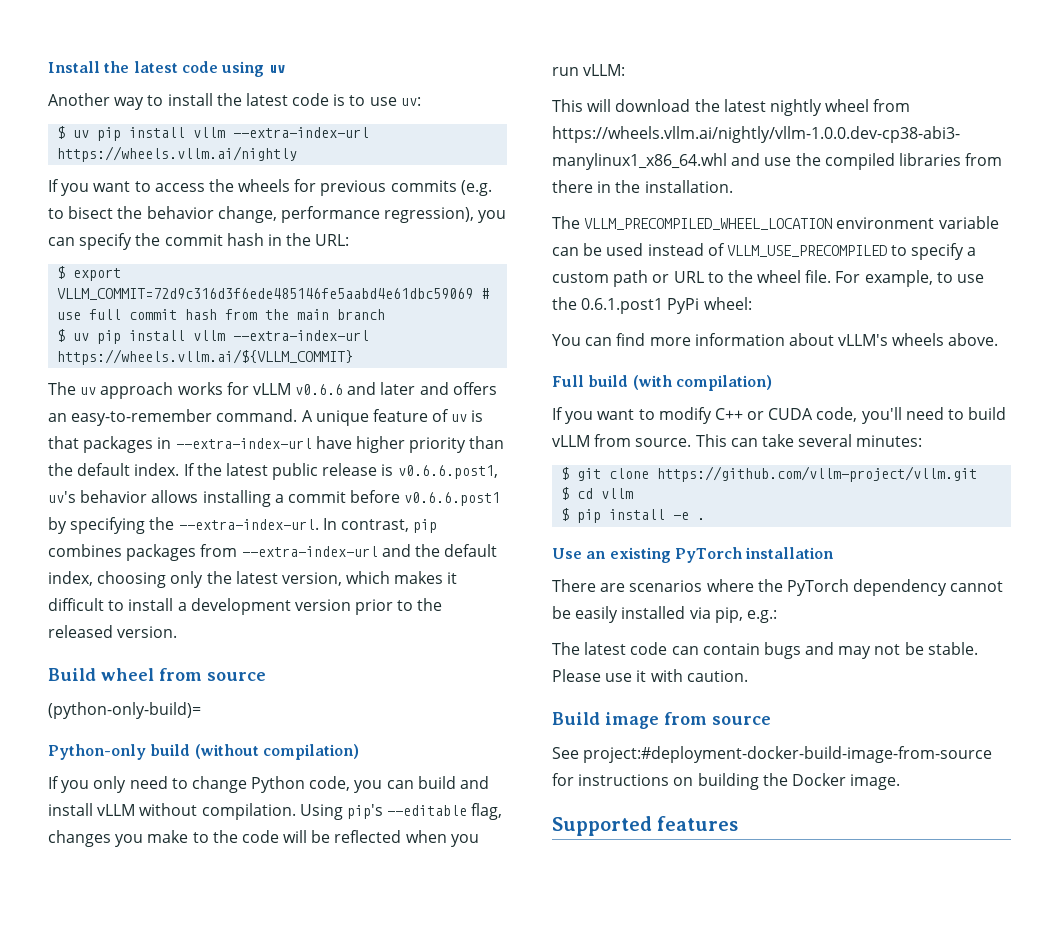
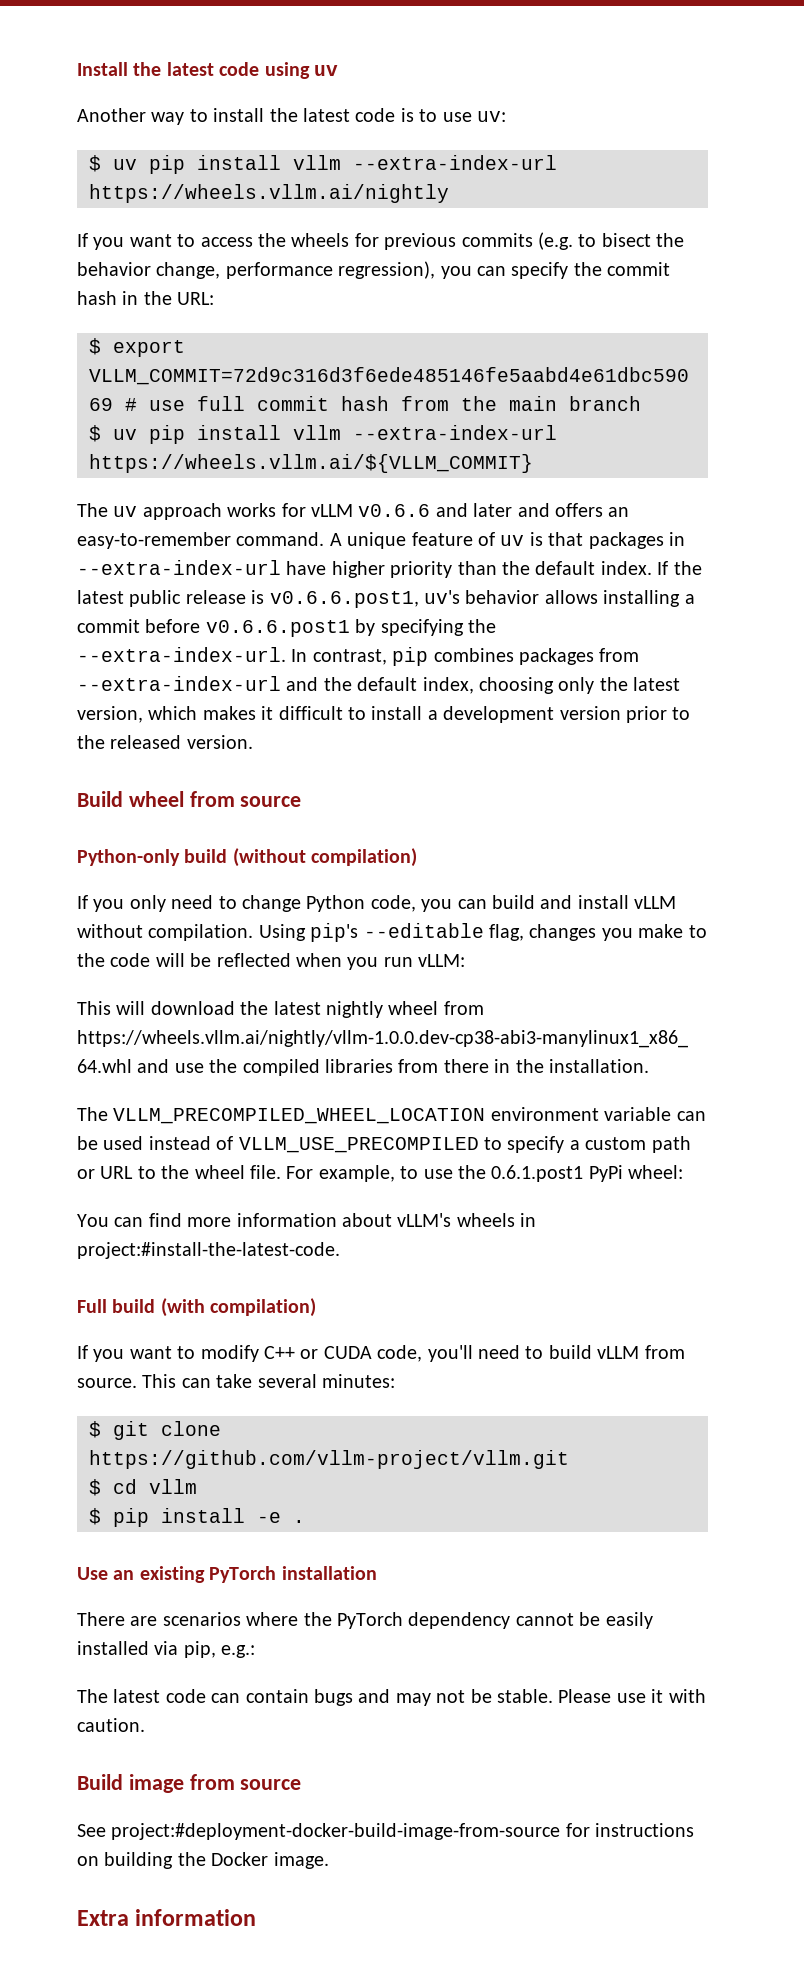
[48,702,201,719] // (python-only-build)= -> (302, 801) none
[948,333,999,346] above. -> [520,1213,537,1227] [77,1242,340,1259] in project:#install-the-latest-code.
[552,816,739,836] Supported features -> [77,1909,257,1926] Extra information

